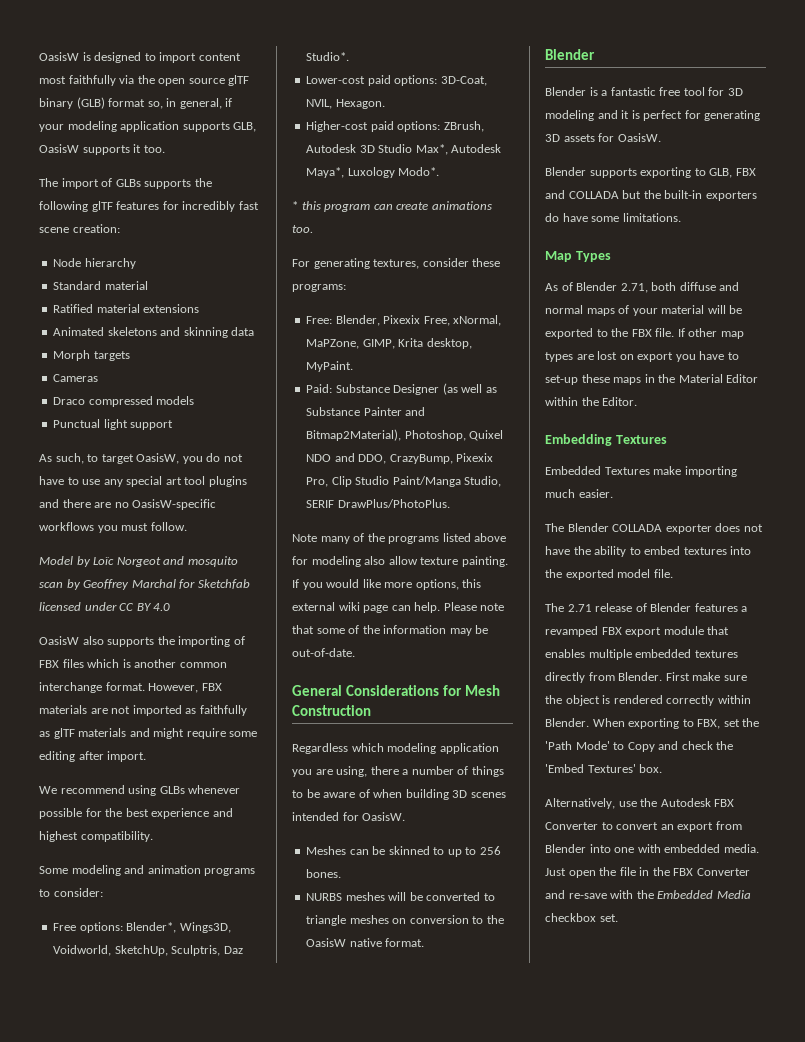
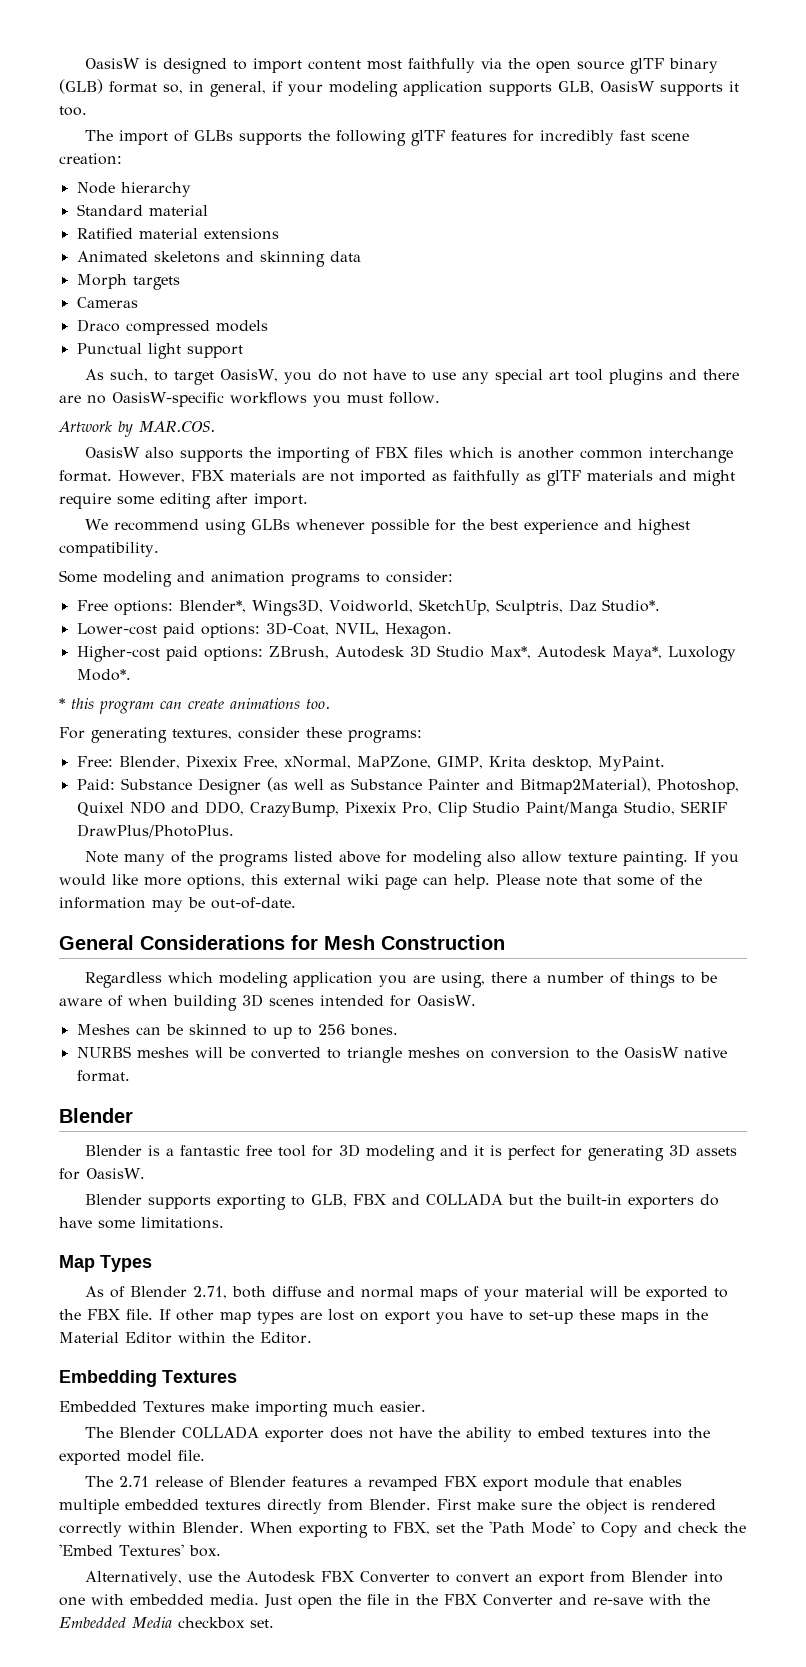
[39,556,238,567] [39,579,250,590] [39,602,171,611] Model by Loïc Norgeot and mosquito scan by Geoffrey Marchal for Sketchfab licensed under CC BY 4.0 -> [58,421,215,437] Artwork by MAR.COS.

